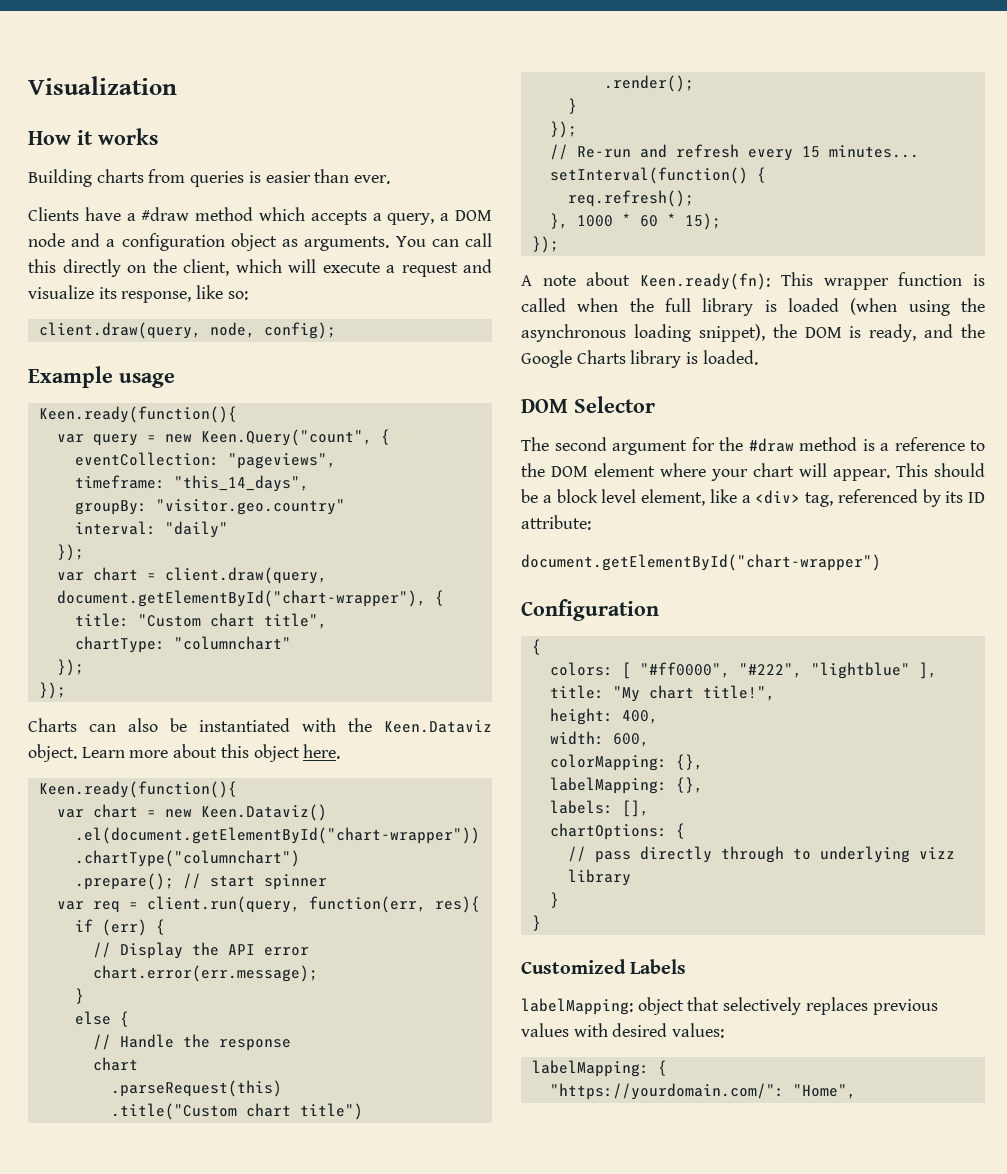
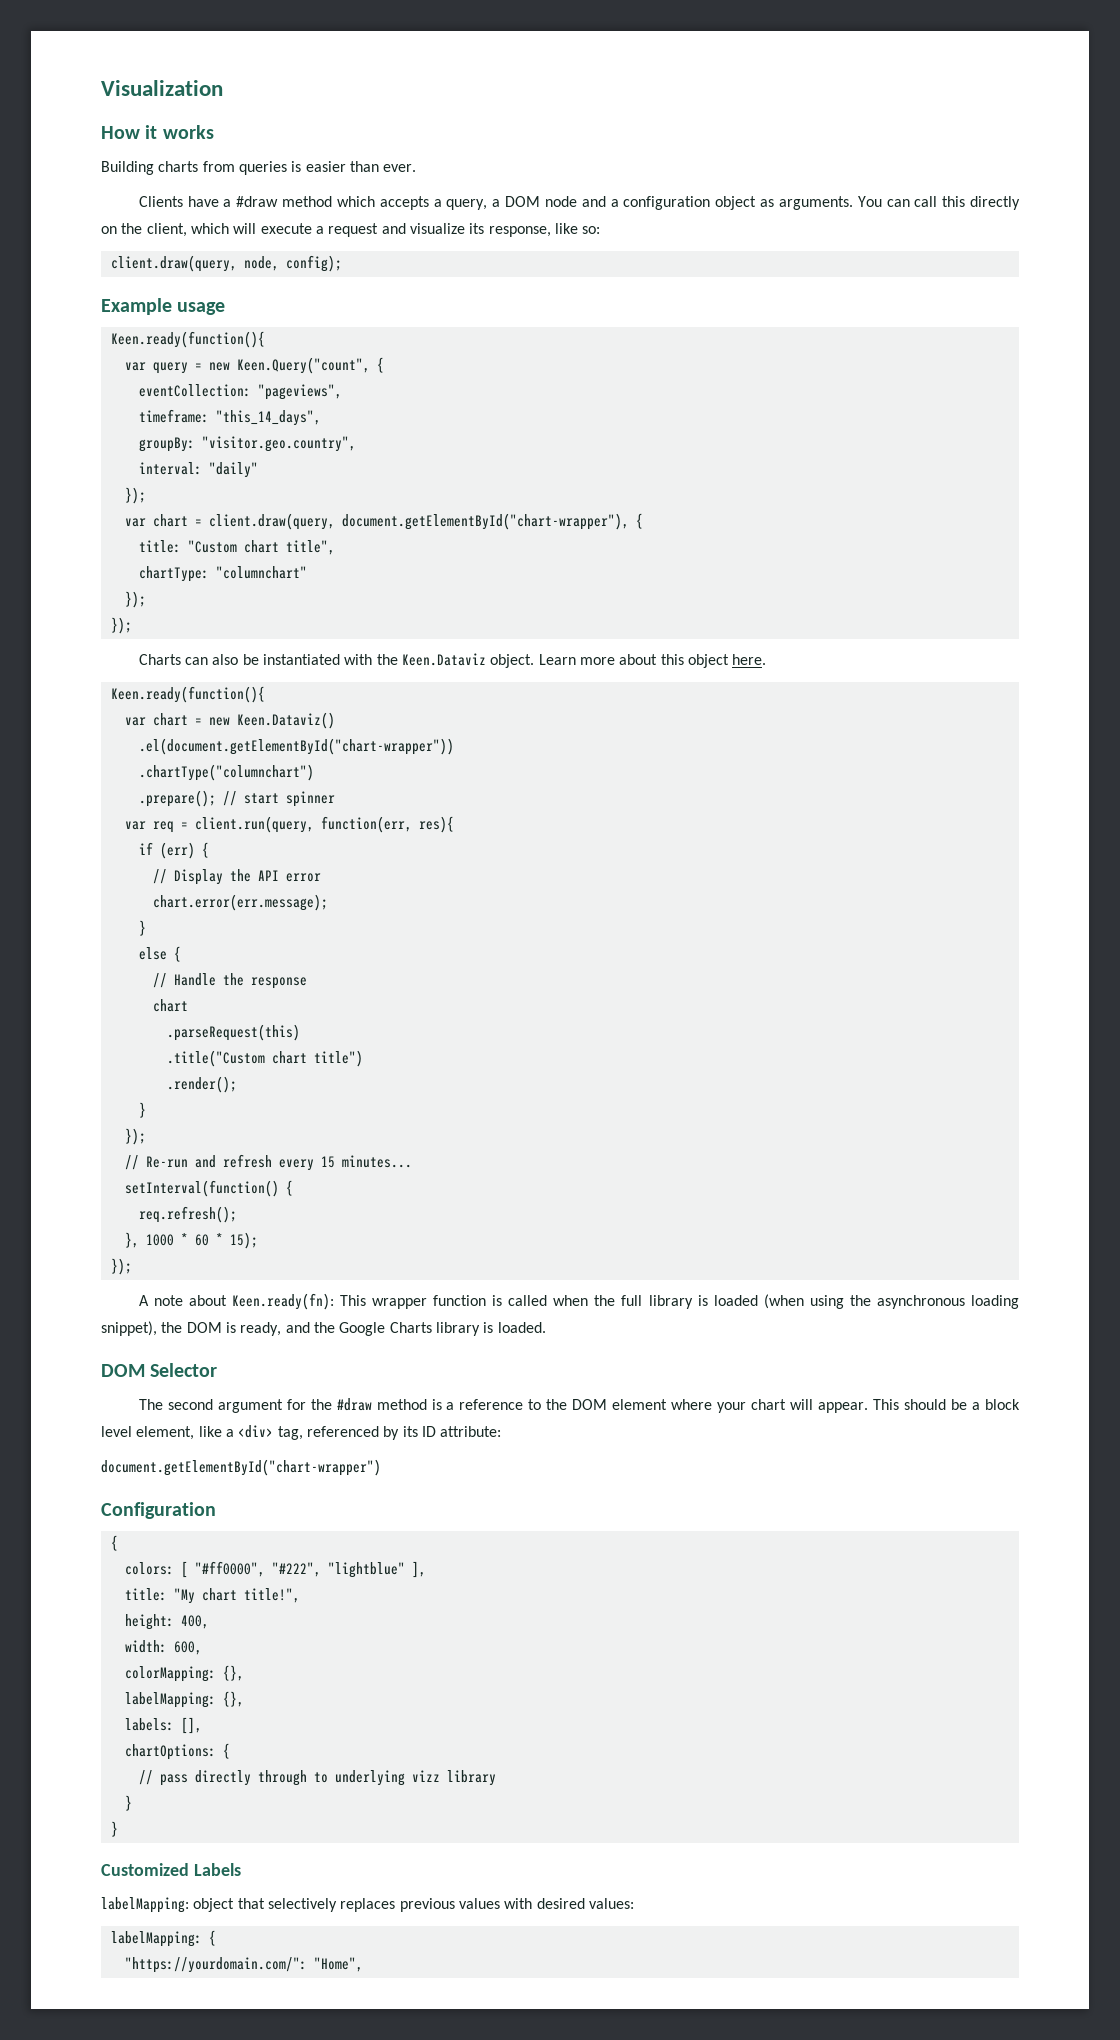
[155,499,345,515] "visitor.geo.country" -> [201,436,356,452] "visitor.geo.country",

